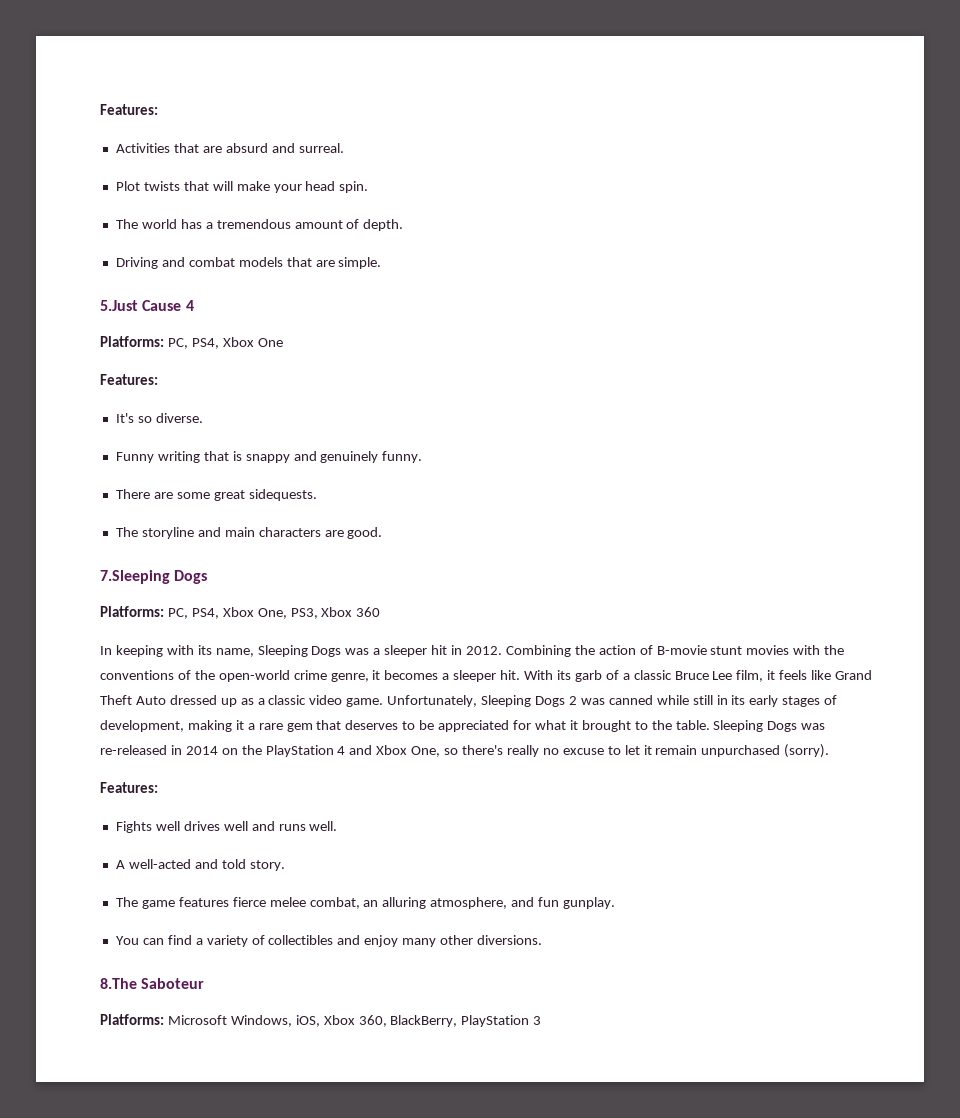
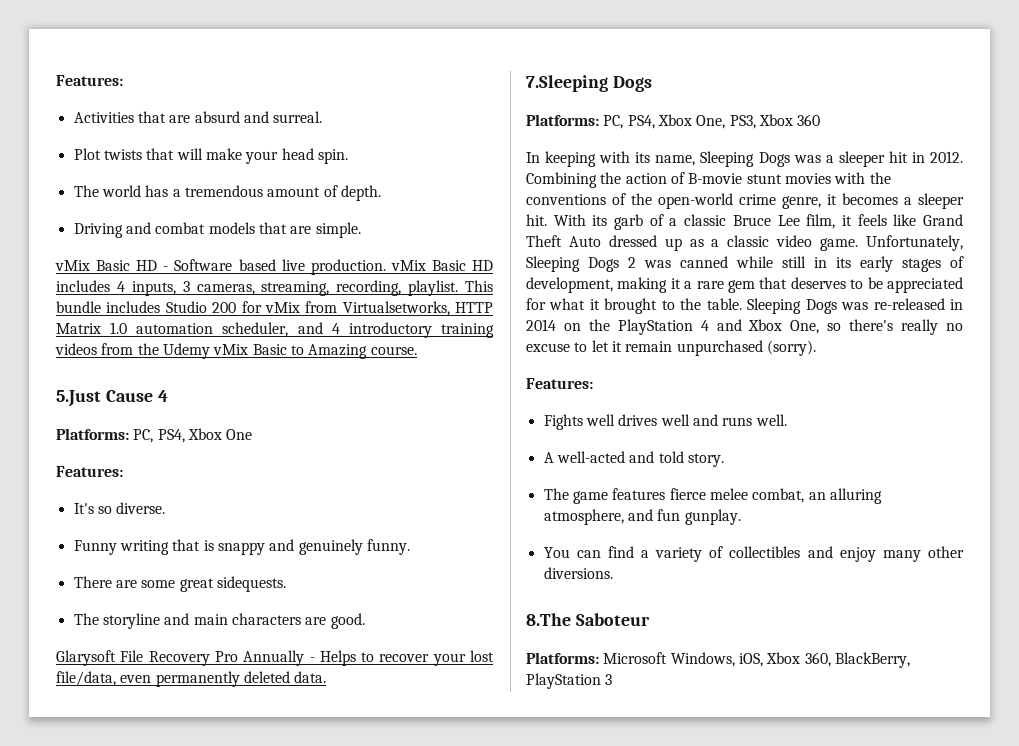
(382, 263) none -> [55,259,493,275] [56,280,493,296] [56,301,493,316] [56,322,495,338] [55,343,417,359] // vMix Basic HD - Software based live production. vMix Basic HD includes 4 inputs, 3 cameras, streaming, recording, playlist. This bundle includes Studio 200 for vMix from Virtualsetworks, HTTP Matrix 1.0 automation scheduler, and 4 introductory training videos from the Udemy vMix Basic to Amazing course.
(383, 533) none -> [56,650,495,666] [56,671,327,687] // Glarysoft File Recovery Pro Annually - Helps to recover your lost file/data, even permanently deleted data.

